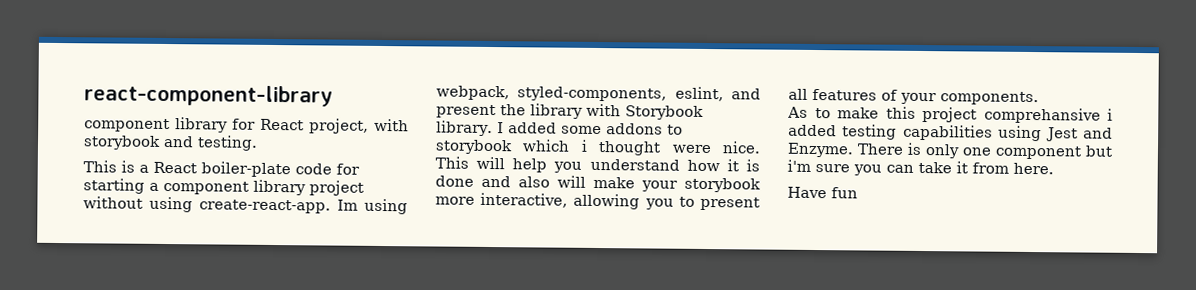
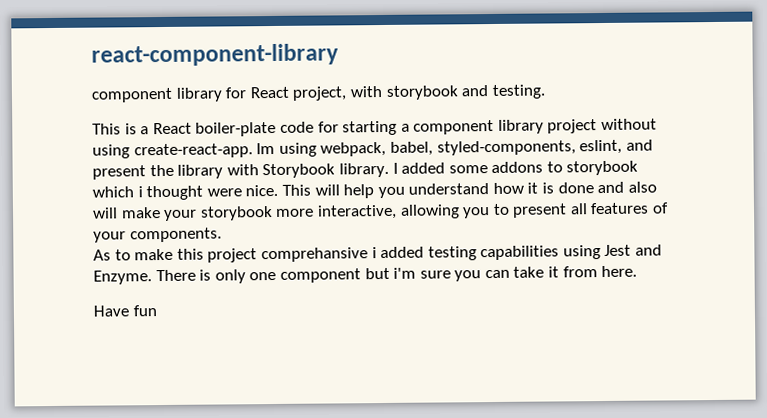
(510, 93) none -> [389,141,433,156] babel,

